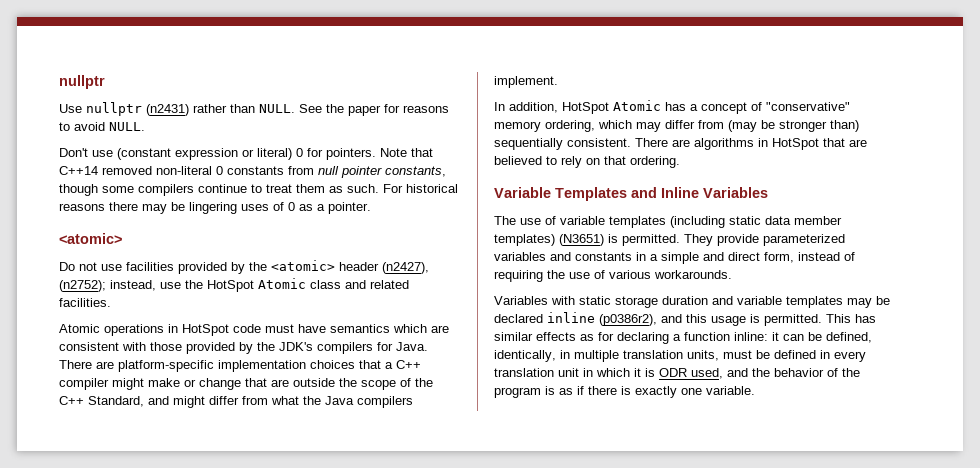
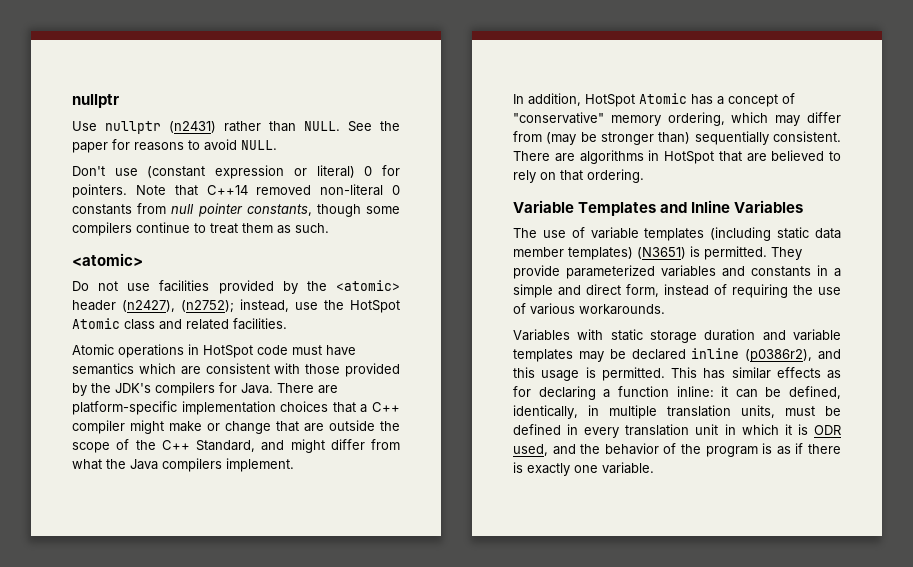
[383,184,458,193] [59,202,371,214] For historical reasons there may be lingering uses of 0 as a pointer. -> (329, 228) none

